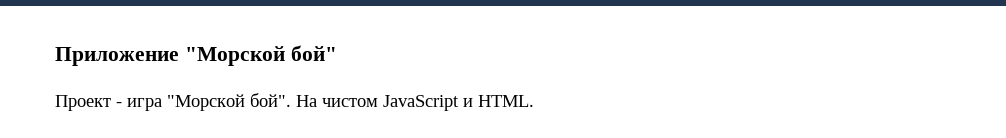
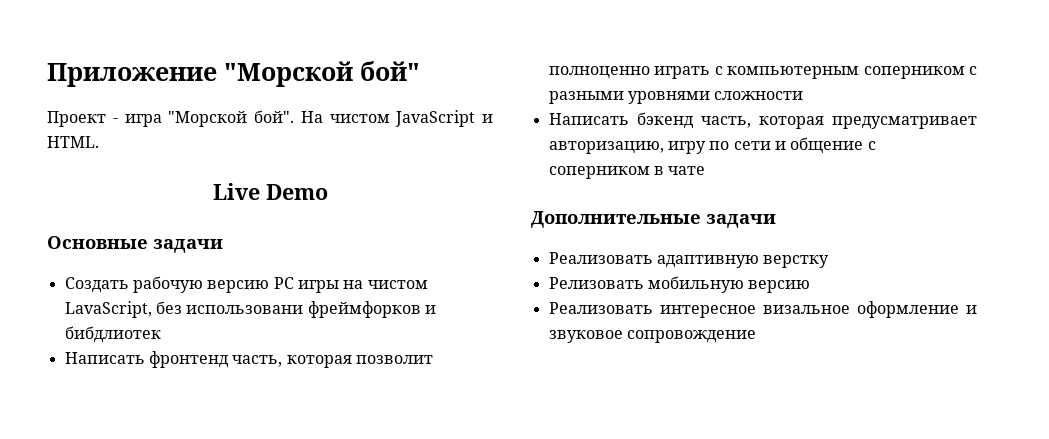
(534, 101) none -> [212,183,328,200] [47,236,223,253] [64,276,428,293] [64,301,436,318] [64,326,161,343] [64,351,433,368] [548,66,977,79] [548,91,804,104] [548,112,977,129] [548,137,876,154] [548,166,706,179] [531,211,776,228] [548,252,830,268] [548,276,811,293] [548,301,977,318] [548,330,756,343] // Live Demo // Основные задачи // Создать рабочую версию PC игры на чистом LavaScript, без использовани фреймфорков и бибдлиотек // Написать фронтенд часть, которая позволит полноценно играть с компьютерным соперником с разными уровнями сложности // Написать бэкенд часть, которая предусматривает авторизацию, игру по сети и общение с соперником в чате // Дополнительные задачи // Реализовать адаптивную верстку // Релизовать мобильную версию // Реализовать интересное визальное оформление и звуковое сопровождение

